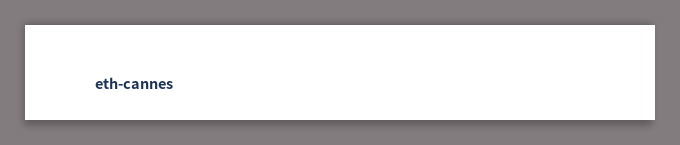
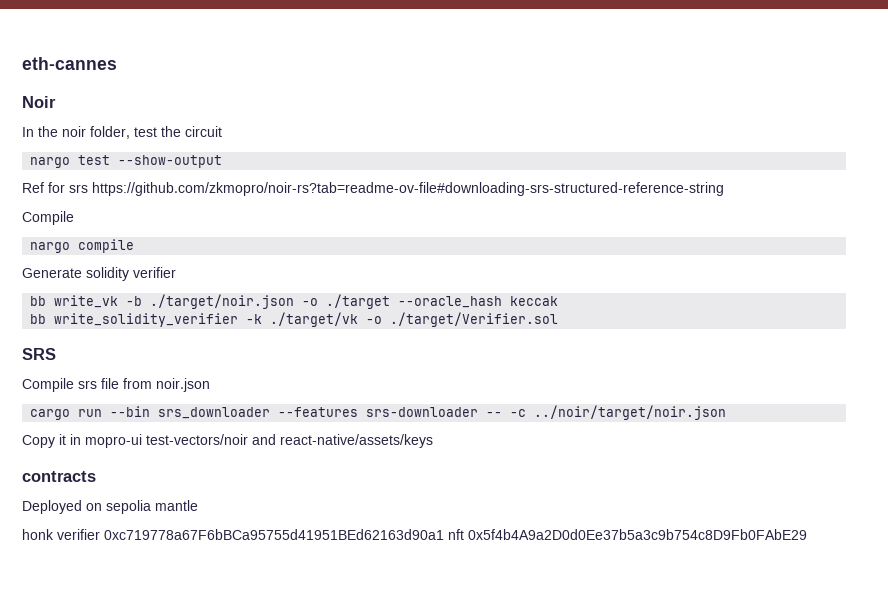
(173, 83) none -> [22,96,56,108] [22,126,222,139] [30,155,223,168] [22,182,724,196] [22,211,74,225] [30,239,135,253] [22,267,176,281] [30,294,559,309] [30,312,559,327] [22,348,56,360] [22,378,210,392] [30,405,727,420] [22,434,433,448] [22,471,96,482] [22,500,198,514] [22,529,807,540] // Noir // In the noir folder, test the circuit // nargo test --show-output // Ref for srs https://github.com/zkmopro/noir-rs?tab=readme-ov-file#downloading-srs-structured-reference-string // Compile // nargo compile // Generate solidity verifier // bb write_vk -b ./target/noir.json -o ./target --oracle_hash keccak // bb write_solidity_verifier -k ./target/vk -o ./target/Verifier.sol // SRS // Compile srs file from noir.json // cargo run --bin srs_downloader --features srs-downloader -- -c ../noir/target/noir.json // Copy it in mopro-ui test-vectors/noir and react-native/assets/keys // contracts // Deployed on sepolia mantle // honk verifier 0xc719778a67F6bBCa95755d41951BEd62163d90a1 nft 0x5f4b4A9a2D0d0Ee37b5a3c9b754c8D9Fb0FAbE29

